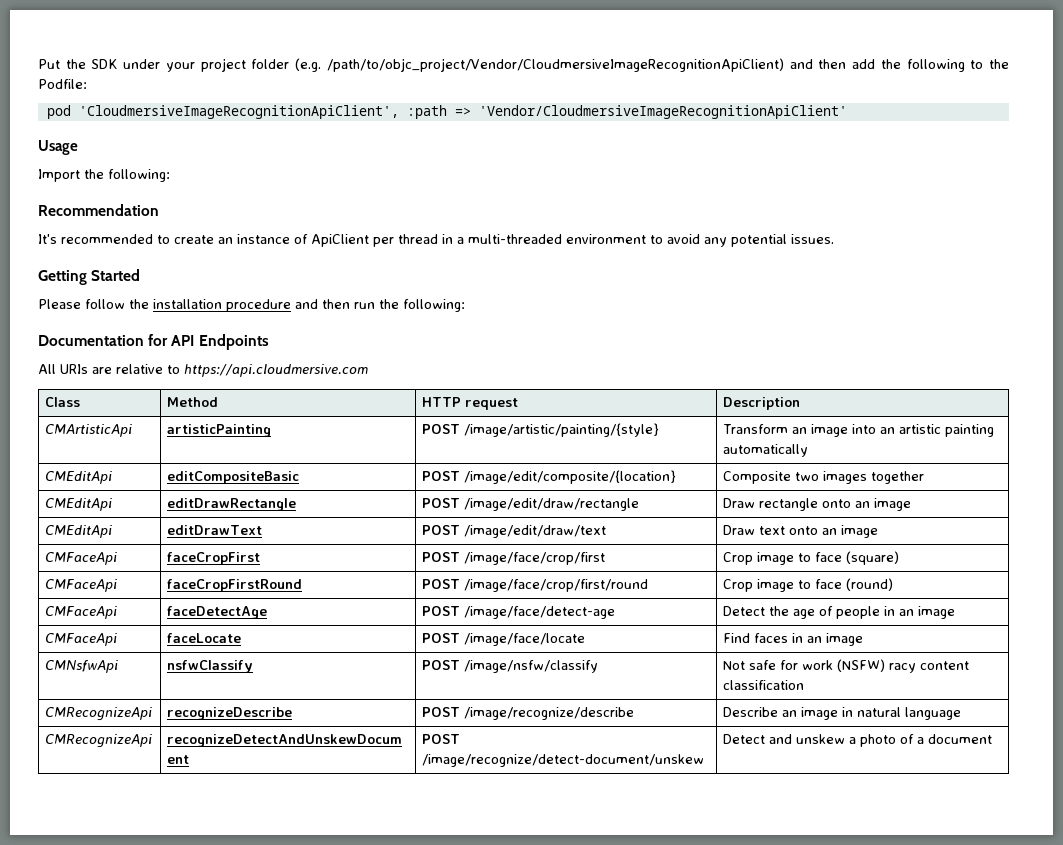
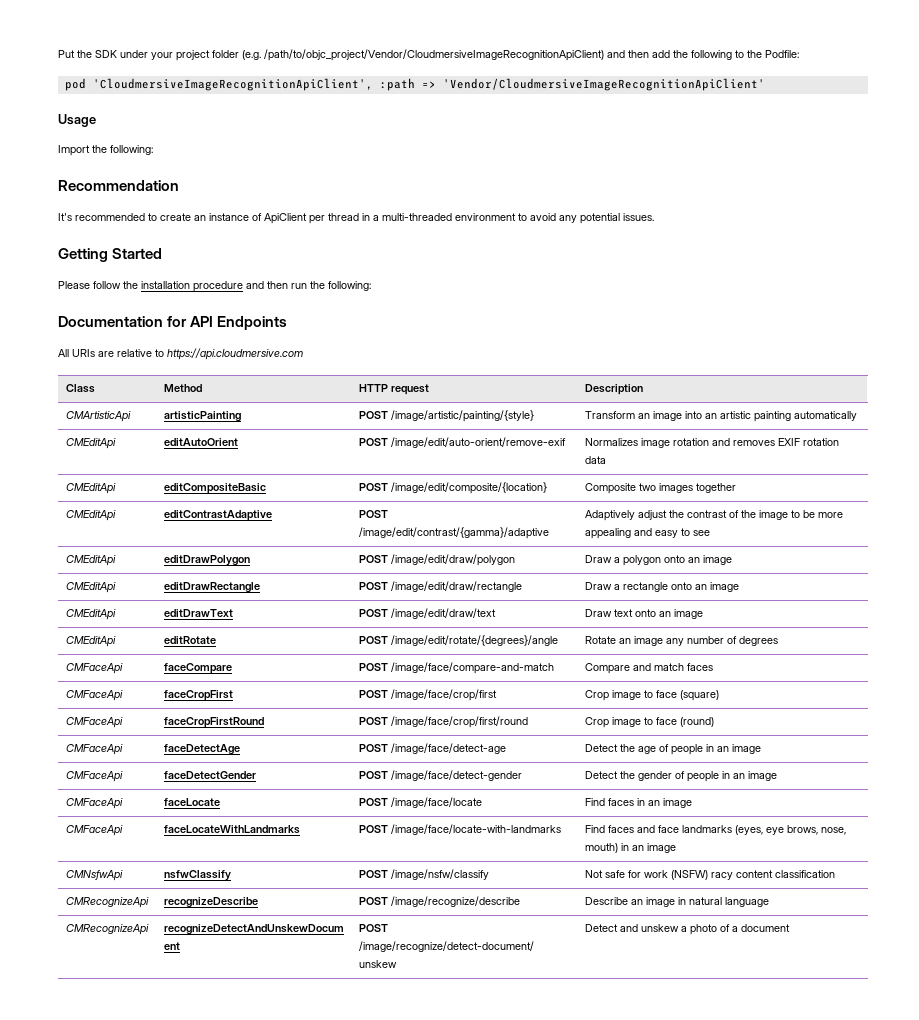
(809, 450) none -> [65,438,116,449] [163,438,238,446] [358,437,566,448] [584,438,839,448] [584,456,606,464] // CMEditApi | editAutoOrient | POST /image/edit/auto-orient/remove-exif | Normalizes image rotation and removes EXIF rotation data
(925, 477) none -> [65,510,116,521] [163,510,272,521] [358,510,388,518] [358,527,549,539] [584,510,843,521] [584,528,710,539] [65,555,116,566] [163,555,250,566] [358,554,515,566] [584,555,732,566] // CMEditApi | editContrastAdaptive | POST /image/edit/contrast/{gamma}/adaptive | Adaptively adjust the contrast of the image to be more appealing and easy to see // CMEditApi | editDrawPolygon | POST /image/edit/draw/polygon | Draw a polygon onto an image
(756, 503) none -> [613,584,620,590] a
(879, 531) none -> [65,636,116,647] [163,636,216,644] [358,635,558,646] [584,636,778,646] [65,663,123,674] [163,663,232,674] [358,662,554,674] [584,663,713,674] // CMEditApi | editRotate | POST /image/edit/rotate/{degrees}/angle | Rotate an image any number of degrees // CMFaceApi | faceCompare | POST /image/face/compare-and-match | Compare and match faces
(956, 612) none -> [65,771,123,782] [163,771,256,779] [358,770,522,781] [584,771,777,782] // CMFaceApi | faceDetectGender | POST /image/face/detect-gender | Detect the gender of people in an image
(864, 639) none -> [65,825,123,836] [163,825,300,834] [358,824,561,835] [584,825,846,835] [584,843,676,853] // CMFaceApi | faceLocateWithLandmarks | POST /image/face/locate-with-landmarks | Find faces and face landmarks (eyes, eye brows, nose, mouth) in an image

